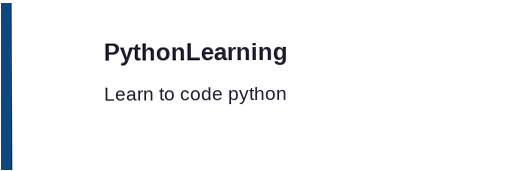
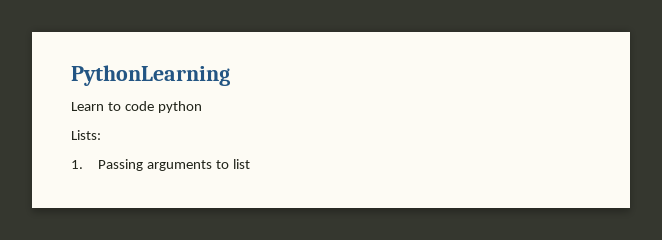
(289, 95) none -> [71,130,101,140] [71,159,250,171] // Lists: // 1. Passing arguments to list

